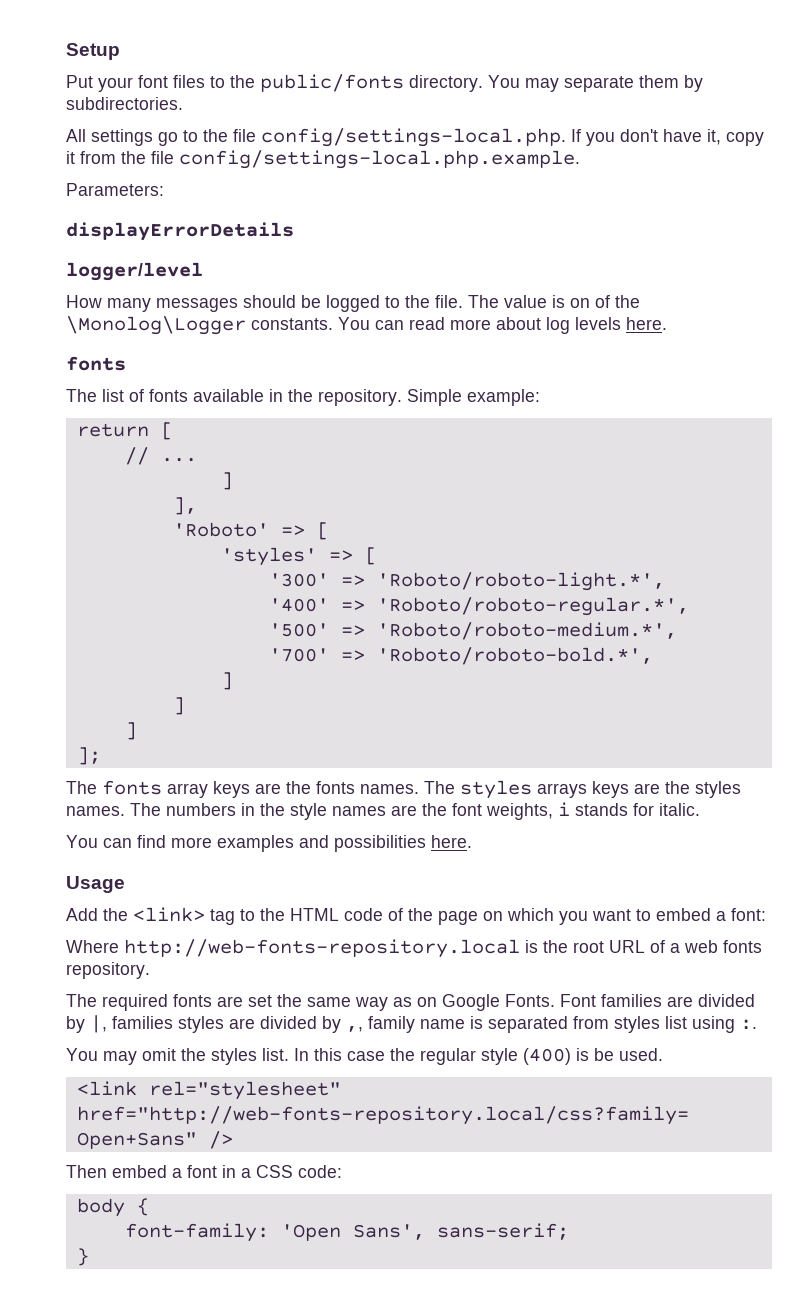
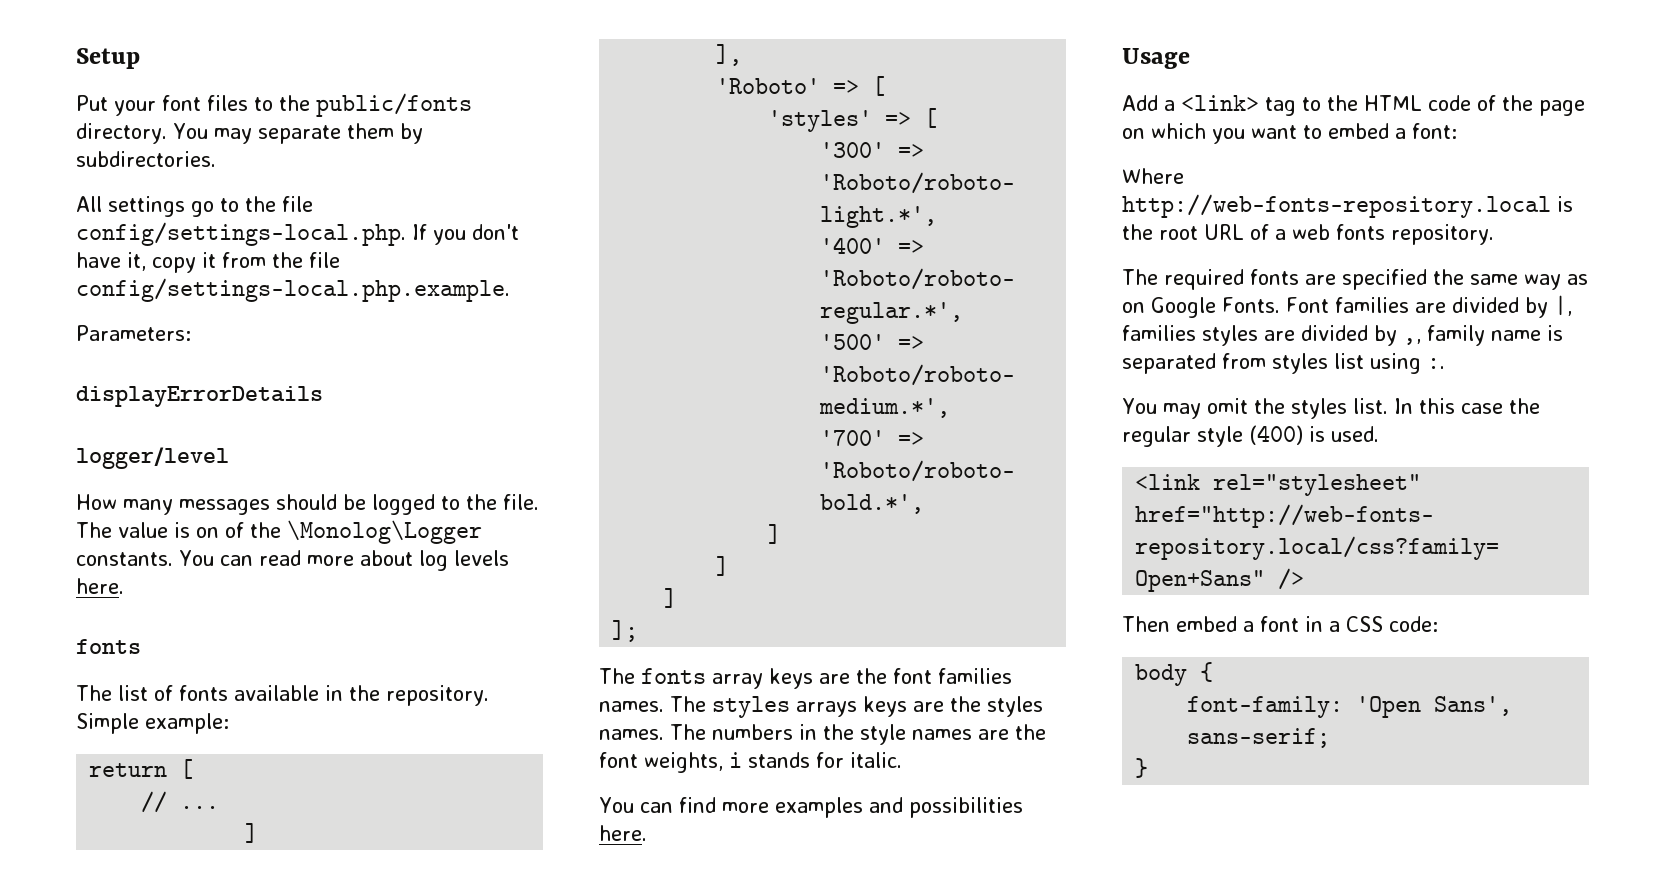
[316,781,355,794] fonts -> [893,668,1012,684] font families
[103,908,128,921] the -> [1164,100,1175,111] a
[248,995,272,1007] set -> [1342,269,1427,290] specified
[594,1048,614,1061] be -> (1325, 434) none

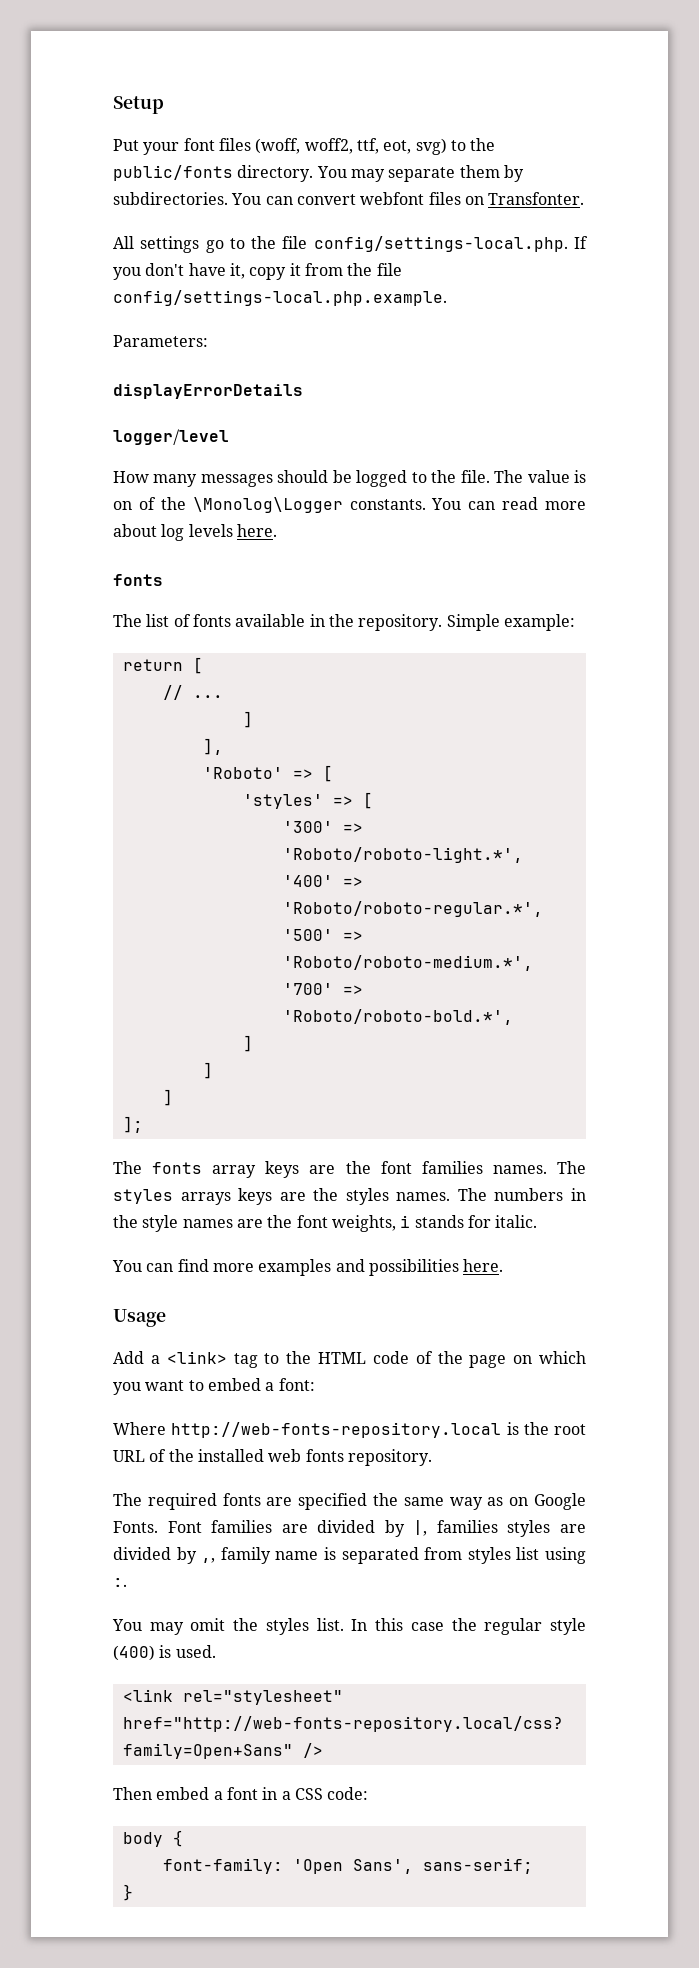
(248, 103) none -> [255,138,447,155] (woff, woff2, ttf, eot, svg)
(216, 159) none -> [231,192,585,205] You can convert webfont files on Transfonter.
[1275,229,1286,240] a -> [168,1449,264,1462] the installed

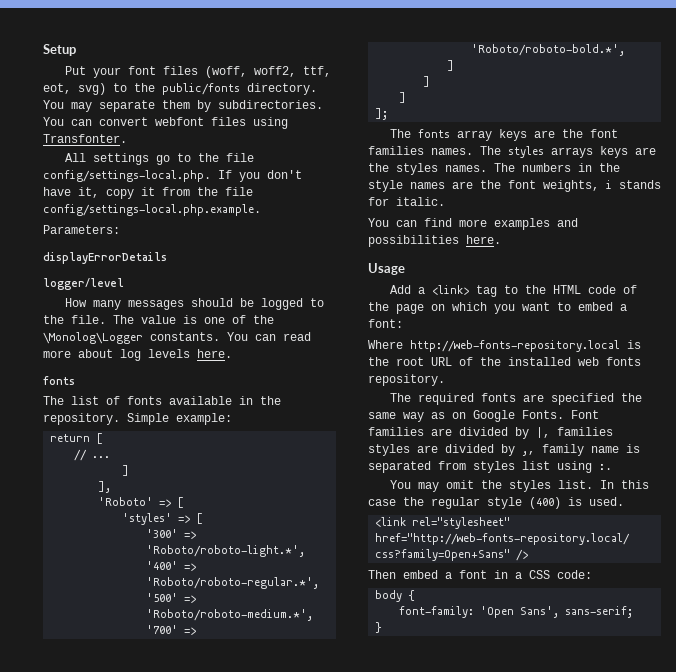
[464,196,484,205] on -> [253,117,288,129] using
[113,501,132,510] on -> [204,317,225,324] one

